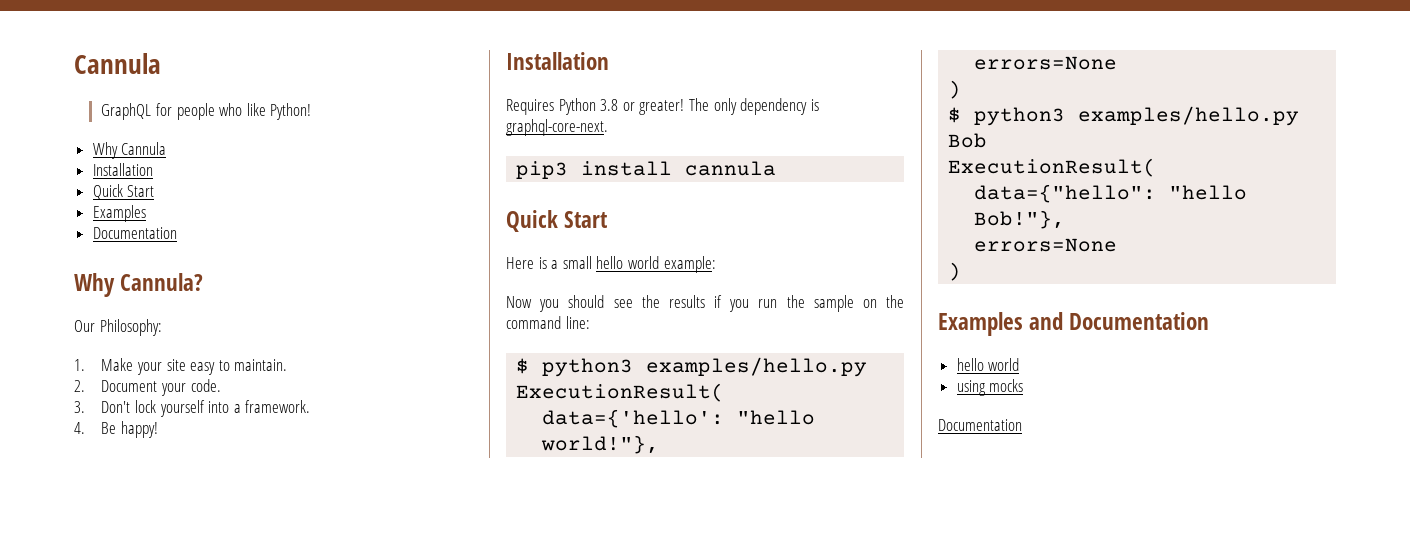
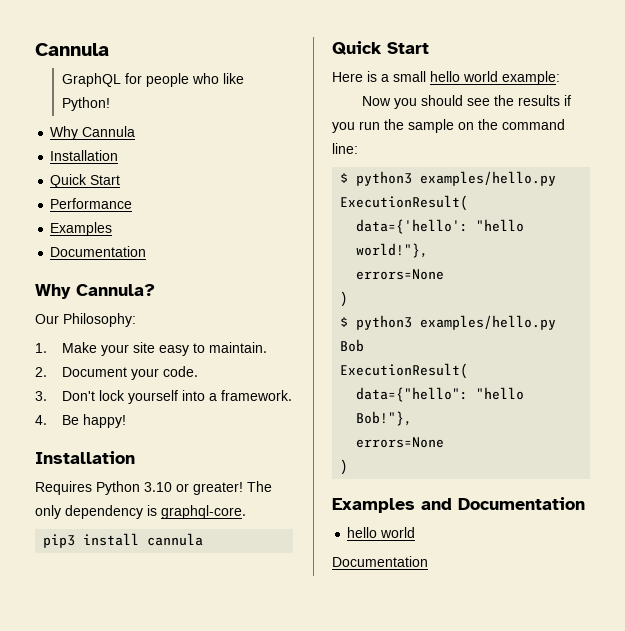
(155, 191) none -> [50,198,133,209] // Performance
[600,99,619,111] 3.8 -> [144,482,172,492] 3.10
[506,119,608,136] graphql-core-next. -> [161,505,246,519] graphql-core.
[956,379,1024,396] // using mocks -> (416, 532) none

